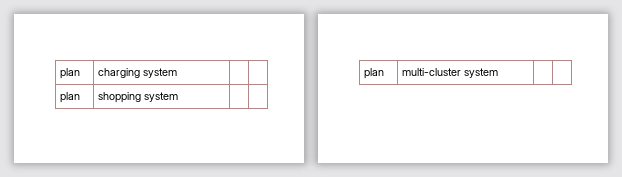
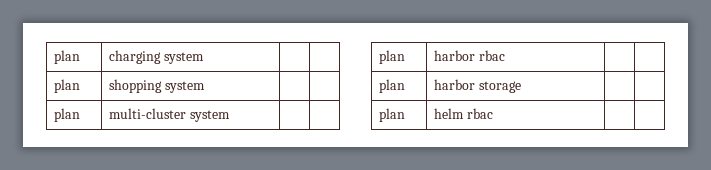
(498, 73) none -> [378,50,405,64] [433,50,505,61] [378,79,405,93] [433,79,521,93] [378,108,405,122] [433,108,493,119] // plan | harbor rbac | | // plan | harbor storage | | // plan | helm rbac | |

